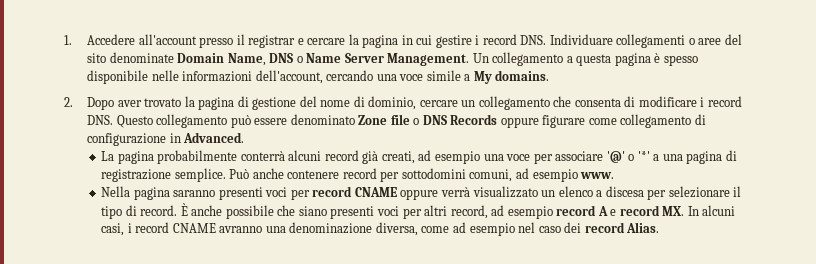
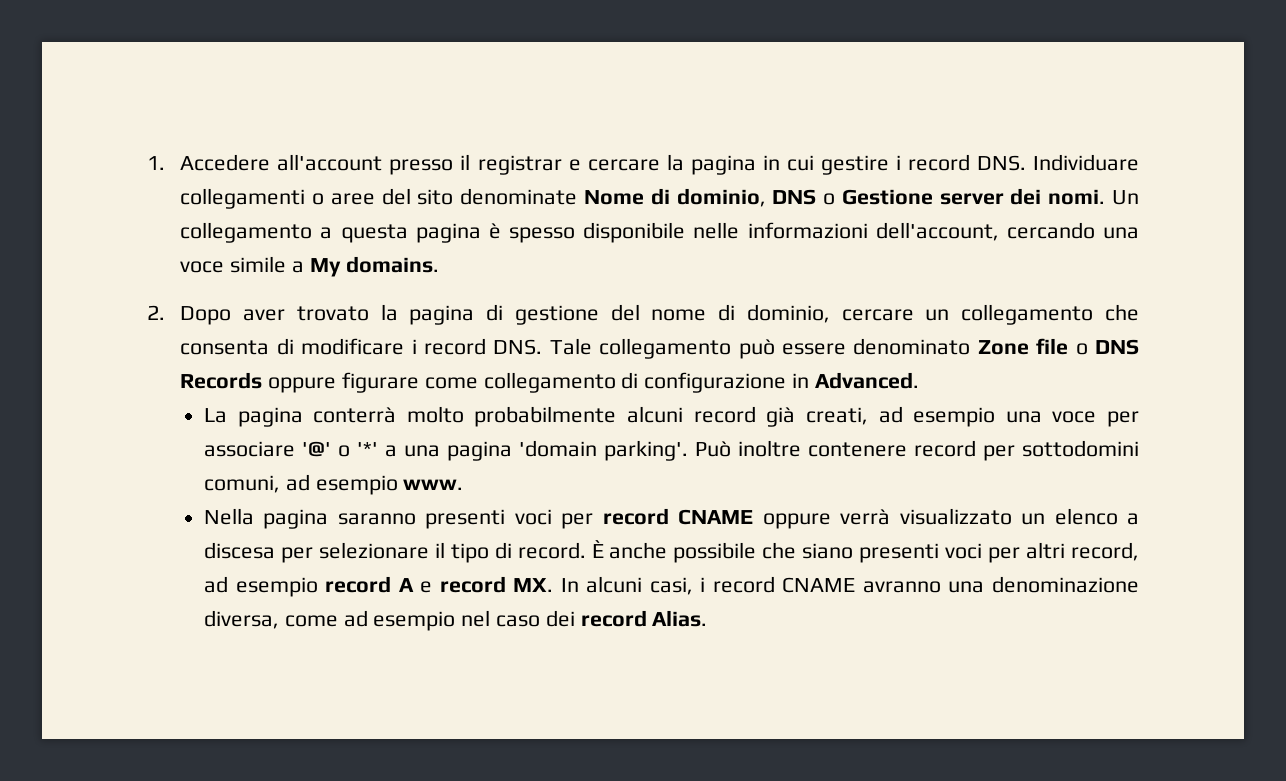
[177,53,470,66] Domain Name, DNS o Name Server Management. -> [583,188,1106,207] Nome di dominio, DNS o Gestione server dei nomi.
[116,115,153,128] Questo -> [549,338,592,355] Tale
[157,150,285,164] probabilmente conterrà -> [313,406,617,427] conterrà molto probabilmente
[725,150,737,161] [101,168,284,182] di registrazione semplice. Può anche -> [518,440,801,461] 'domain parking'. Può inoltre

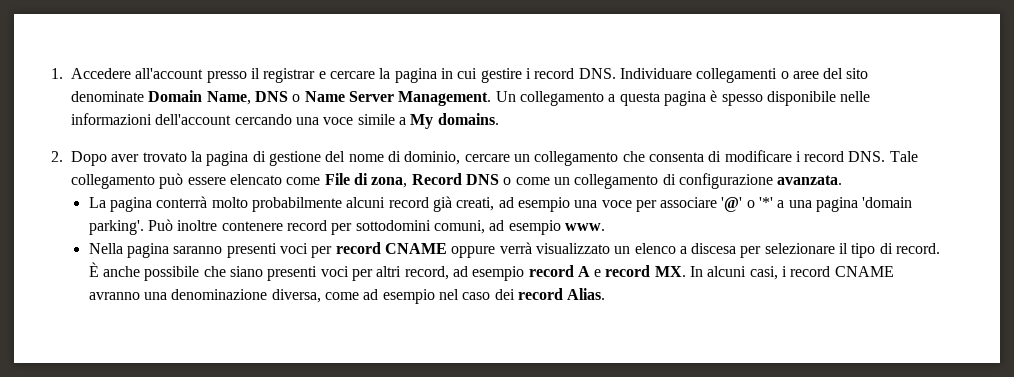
[583,188,1106,207] Nome di dominio, DNS o Gestione server dei nomi. -> [148,90,492,106] Domain Name, DNS o Name Server Management.
[875,222,999,241] dell'account, -> [155,114,232,125] dell'account
[853,338,1139,355] [180,372,478,393] denominato Zone file o DNS Records oppure figurare come -> [230,173,570,188] elencato come File di zona, Record DNS o come un
[791,372,919,389] in Advanced. -> [777,175,843,185] avanzata.

